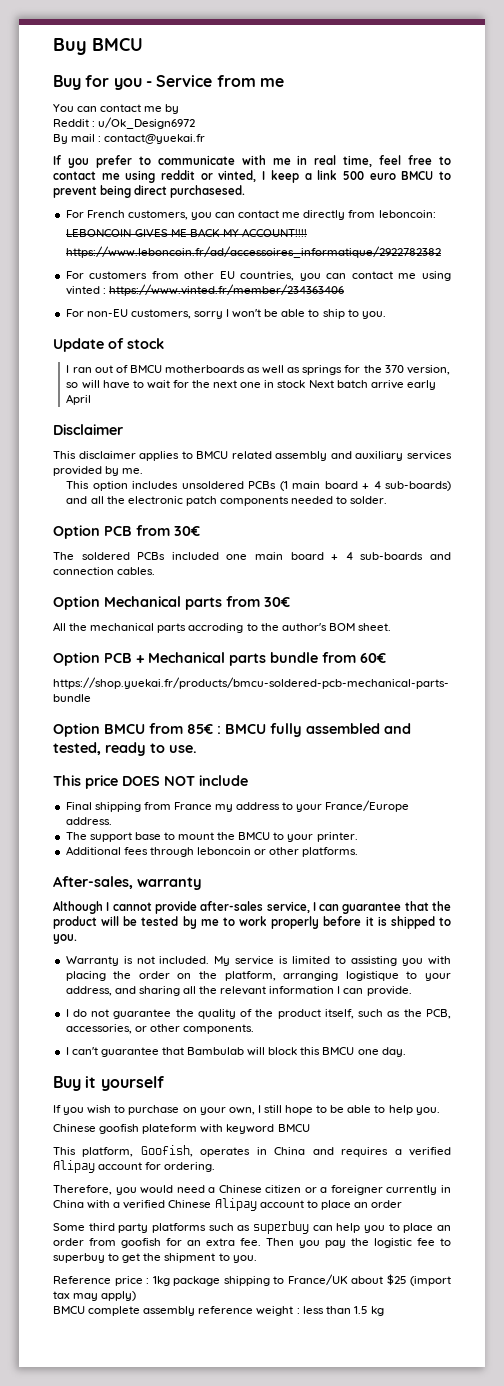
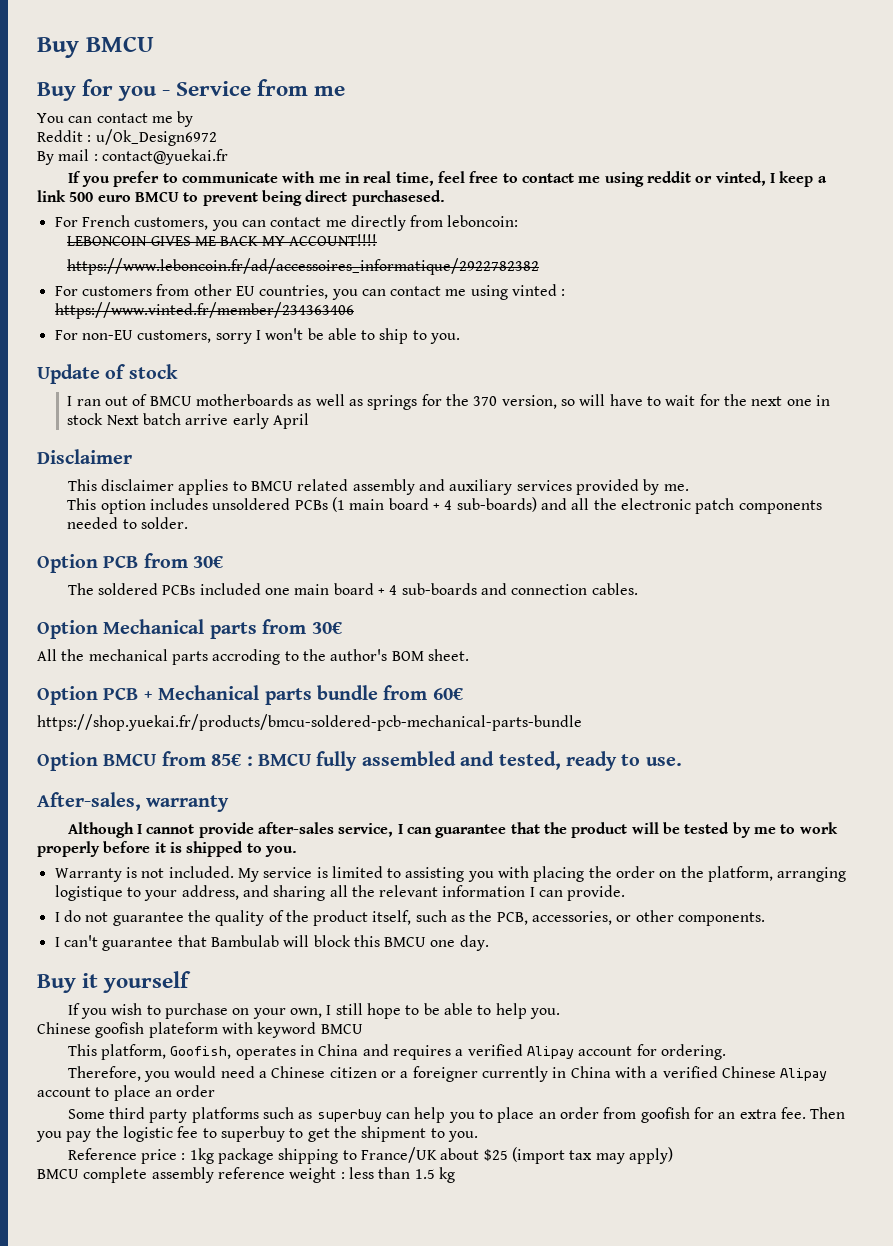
[53,775,248,789] [65,800,410,812] [65,817,112,825] [65,832,358,842] [65,846,359,857] // This price DOES NOT include // Final shipping from France my address to your France/Europe address. // The support base to mount the BMCU to your printer. // Additional fees through leboncoin or other platforms. -> (682, 761) none

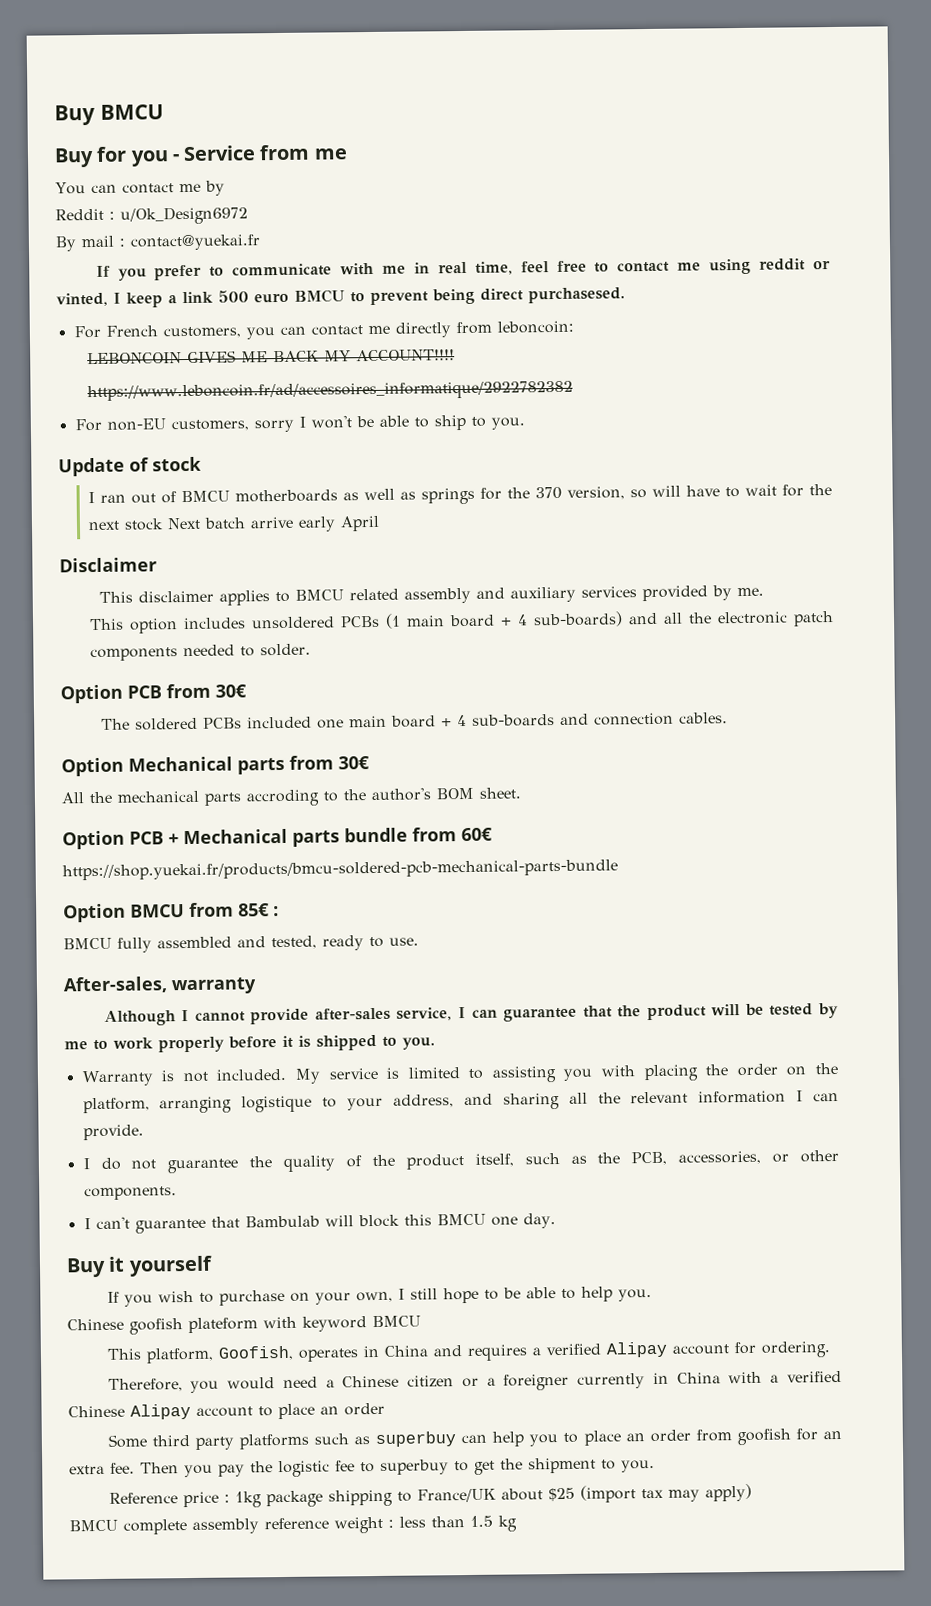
[54,284,566,300] [54,302,354,319] // For customers from other EU countries, you can contact me using vinted : https://www.vinted.fr/member/234363406 -> (573, 391) none
[786,395,830,406] one in -> (120, 525) none
(253, 761) none -> (279, 911) //

